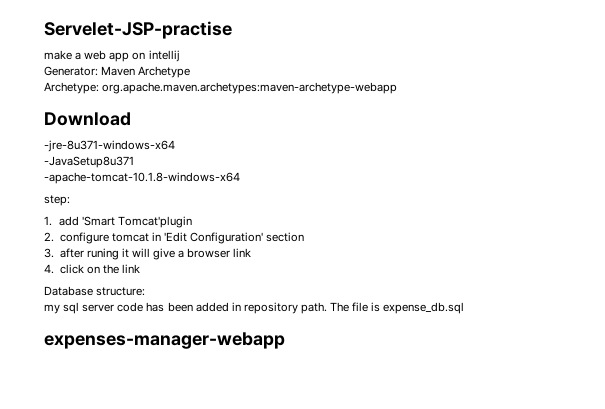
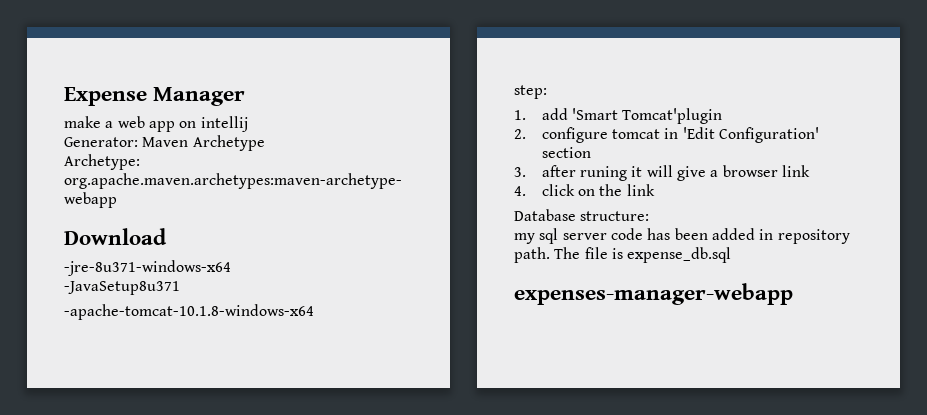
[44,21,232,39] Servelet-JSP-practise -> [64,87,246,106] Expense Manager

